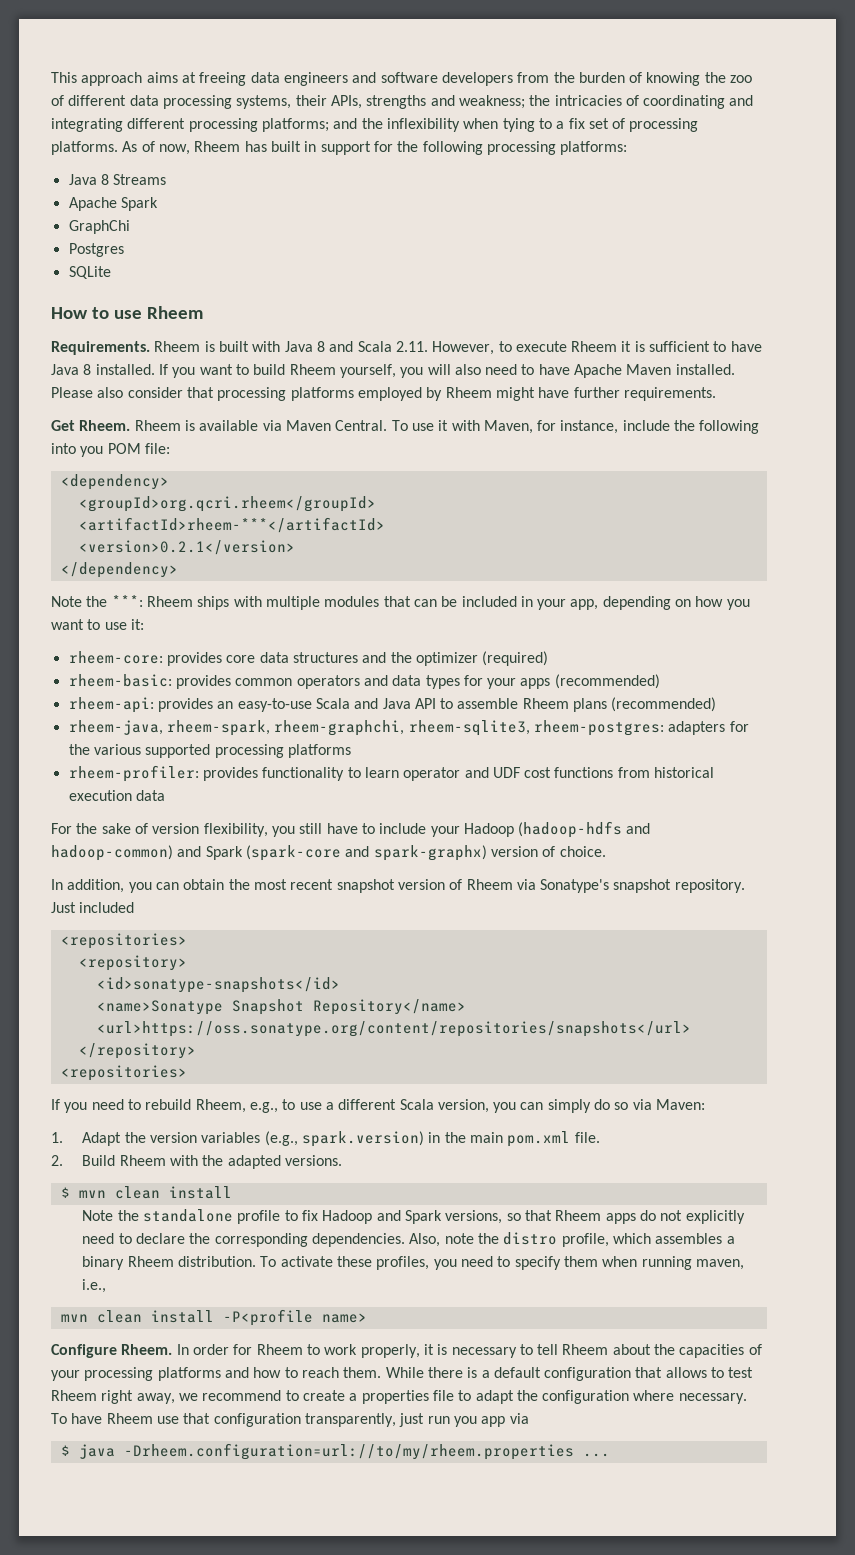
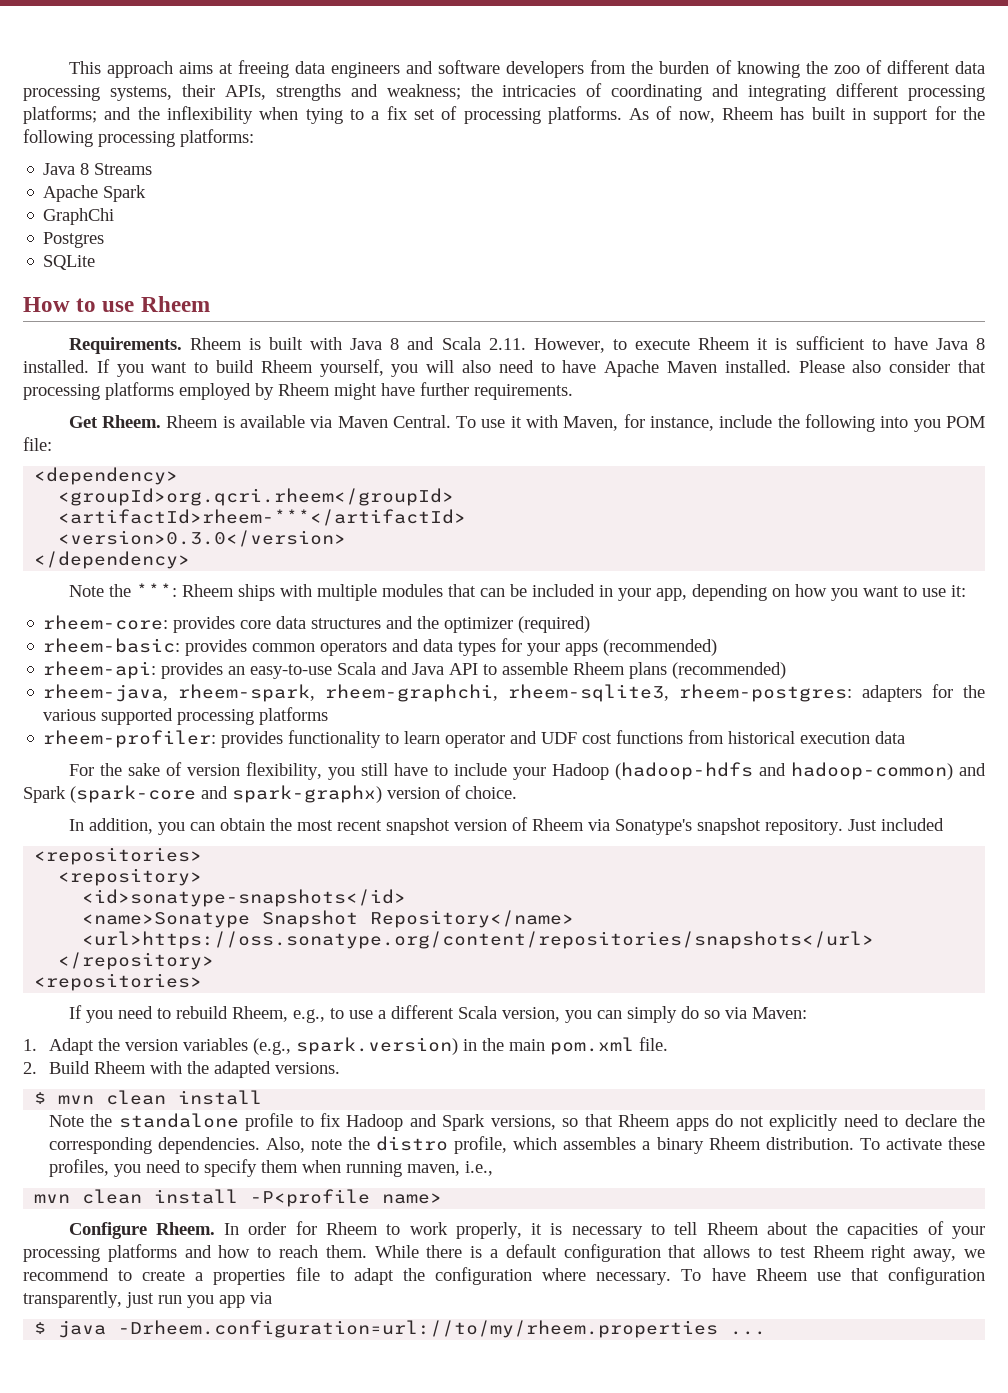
[78,540,295,555] <version>0.2.1</version> -> [58,530,347,547] <version>0.3.0</version>

